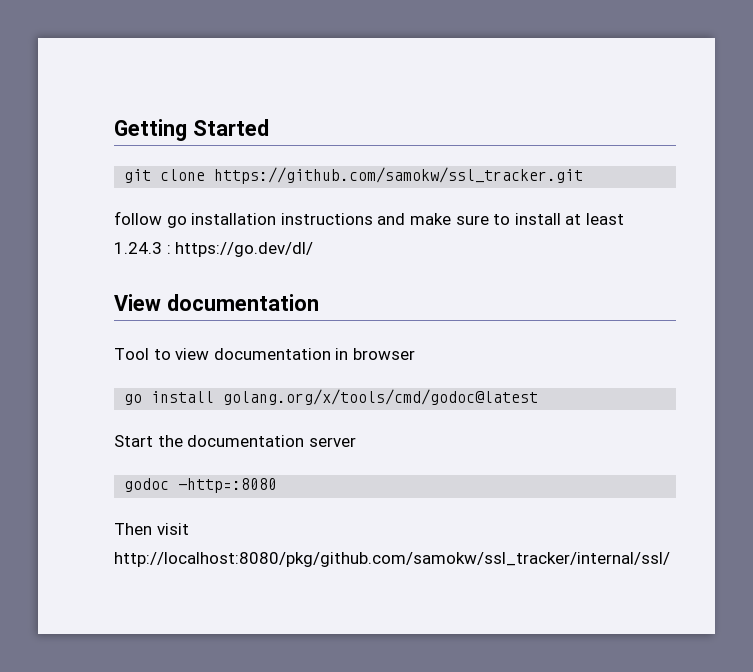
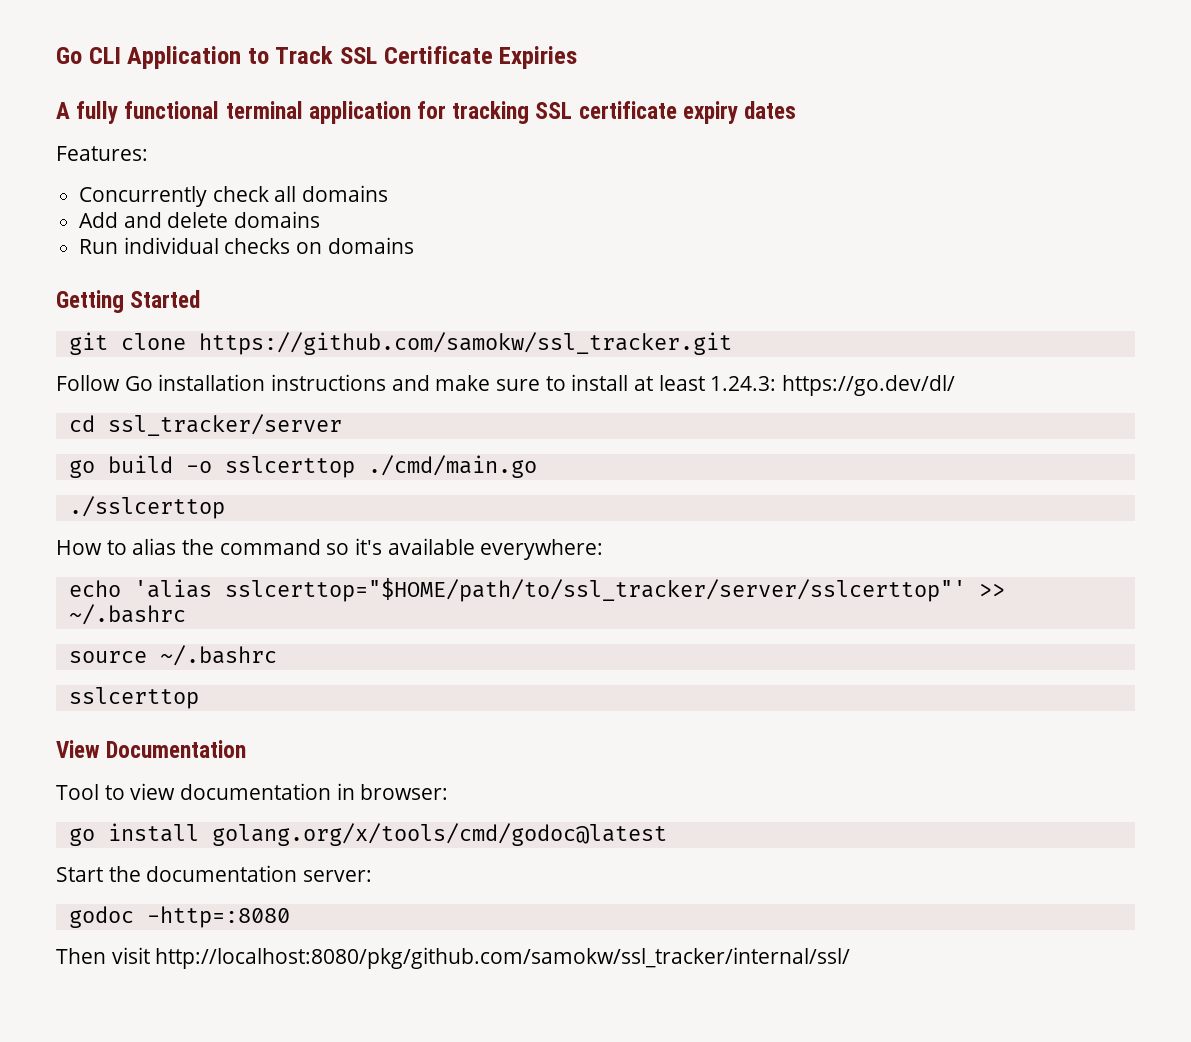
(114, 130) none -> [56,46,578,69] [56,101,797,124] [56,146,148,161] [79,185,389,207] [79,211,321,228] [79,237,414,254] Go CLI Application to Track SSL Certificate Expiries // A fully functional terminal application for tracking SSL certificate expiry dates // Features: // Concurrently check all domains // Add and delete domains // Run individual checks on domains //
[114,211,187,228] follow go -> [56,375,153,391] Follow Go
[114,242,171,254] 1.24.3 : -> [710,376,777,391] 1.24.3:
(314, 249) none -> [68,414,342,436] [68,455,537,478] [68,496,225,519] [56,538,604,560] [68,578,1005,602] [68,604,186,625] [68,645,277,666] [68,687,199,709] // cd ssl_tracker/server // go build -o sslcerttop ./cmd/main.go // ./sslcerttop // How to alias the command so it's available everywhere: // echo 'alias sslcerttop="$HOME/path/to/ssl_tracker/server/sslcerttop"' >> ~/.bashrc // source ~/.bashrc // sslcerttop
[166,294,319,311] documentation -> [106,740,247,758] Documentation
[352,348,415,360] browser -> [360,784,449,800] browser:
[308,437,356,447] server -> [303,870,373,882] server:

